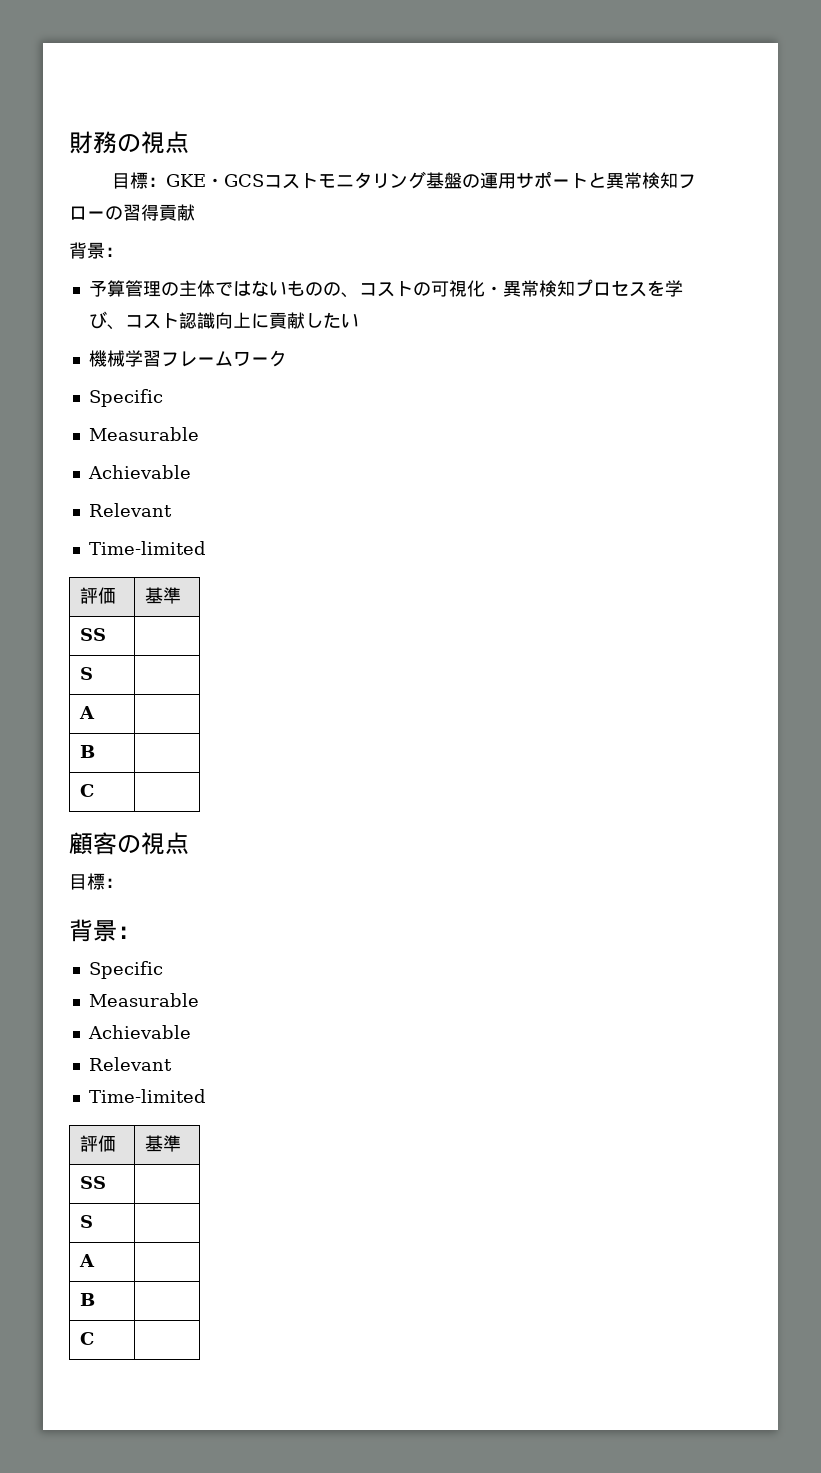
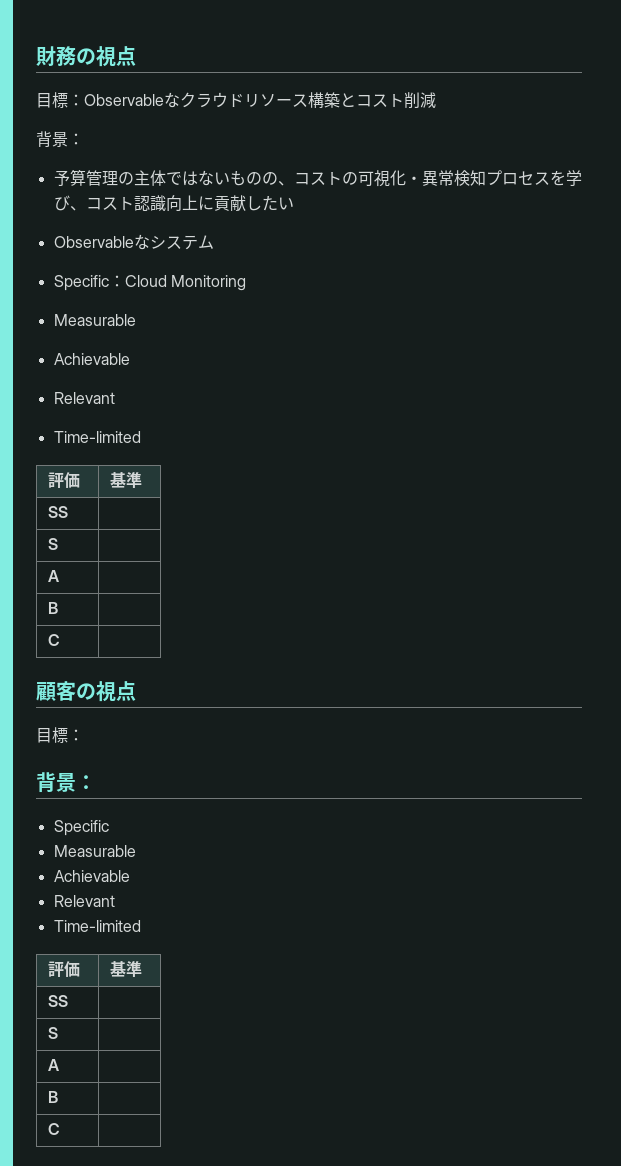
[166,171,697,189] [69,204,195,221] GKE・GCSコストモニタリング基盤の運用サポートと異常検知フローの習得貢献 -> [84,92,436,109] Observableなクラウドリソース構築とコスト削減
[88,350,215,367] 機械学習フレー -> [53,234,198,250] Observableなシステ
[232,350,287,367] [88,389,163,407] ワーク // Specific -> [53,275,246,291] // Specific：Cloud Monitoring

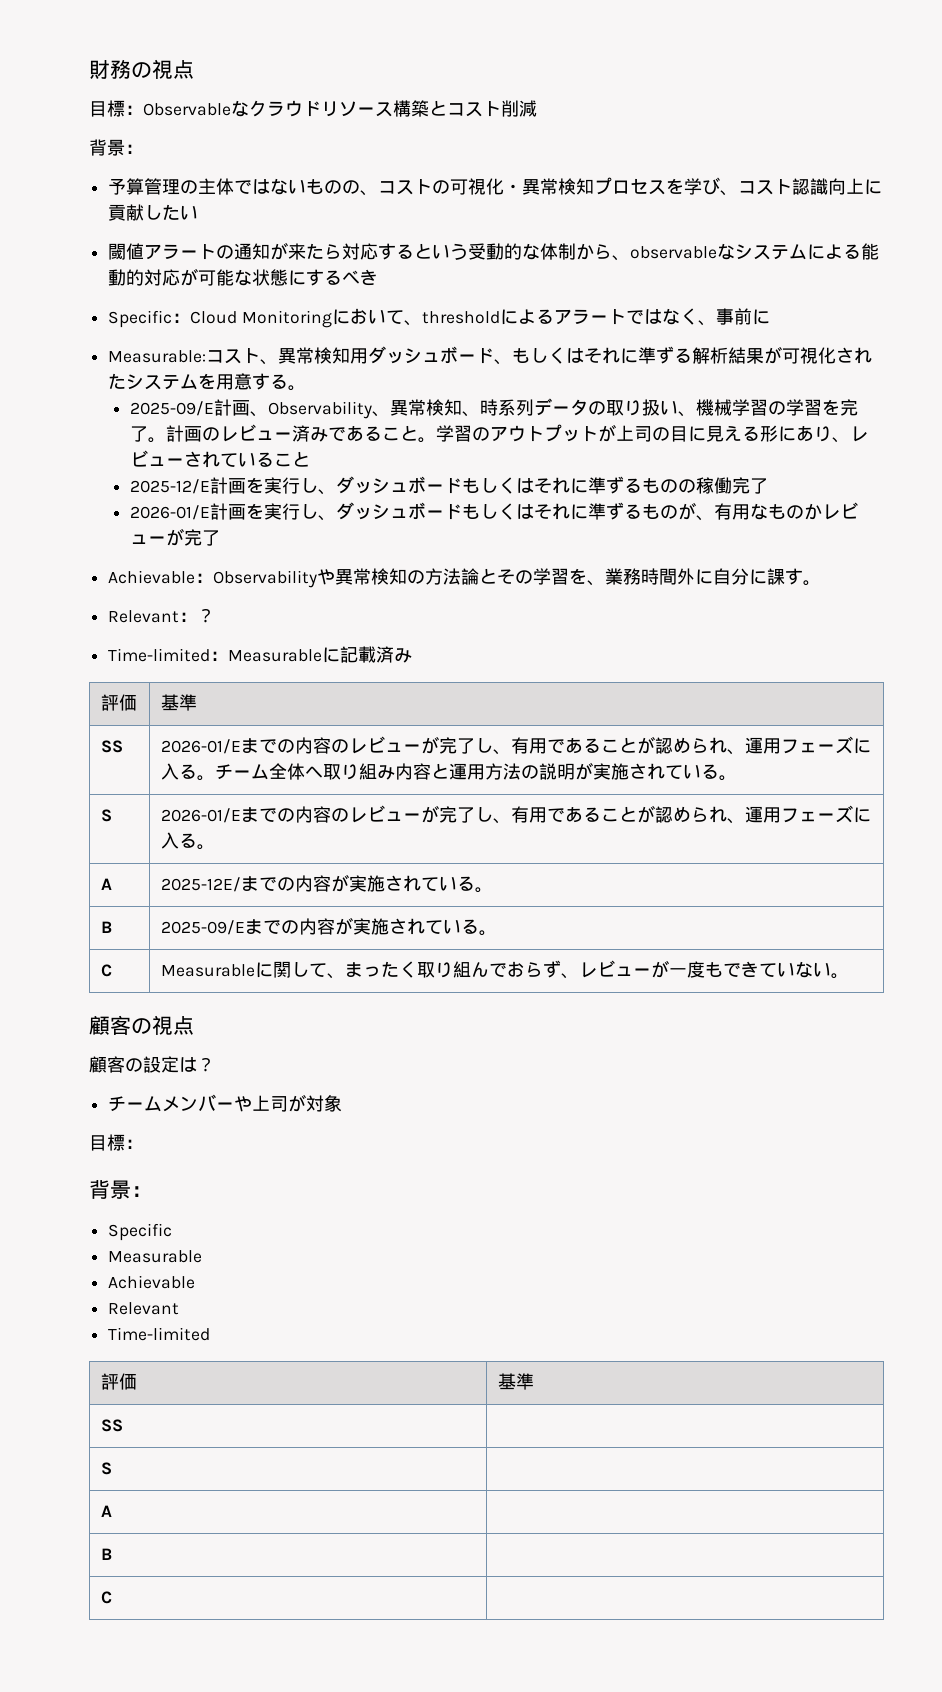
[53,234,214,250] [53,275,246,291] [53,314,136,326] [53,353,130,365] [53,392,115,404] [53,431,141,443] [47,472,80,488] [109,471,142,488] [47,506,68,518] [47,538,58,550] [47,570,59,582] [47,602,58,614] [47,634,60,646] [36,681,136,702] Observableなシステム // Specific：Cloud Monitoring // Measurable // Achievable // Relevant // Time-limited // 評価 | 基準 // SS | // S | // A | // B | // C | // 顧客の視点 -> [108,242,880,261] [108,268,379,286] [108,308,770,328] [108,346,873,365] [108,373,307,391] [129,398,858,419] [129,424,868,443] [129,450,310,468] [129,476,768,495] [129,502,858,521] [129,528,220,546] [108,568,822,588] [108,608,216,623] [108,646,413,663] [100,694,137,711] [160,694,197,711] [100,740,123,753] [160,736,871,755] [160,762,737,781] [100,809,112,822] [160,805,871,824] [160,832,215,850] [100,878,112,890] [160,874,493,893] [100,921,112,933] [160,917,497,936] [100,964,112,977] [160,960,849,979] [89,1015,194,1035] [89,1056,215,1073] [108,1094,343,1112] 閾値アラートの通知が来たら対応するという受動的な体制から、observableなシステムによる能動的対応が可能な状態にするべき // Specific：Cloud Monitoringにおいて、thresholdによるアラートではなく、事前に // Measurable:コスト、異常検知用ダッシュボード、もしくはそれに準ずる解析結果が可視化されたシステムを用意する。 // 2025-09/E計画、Observability、異常検知、時系列データの取り扱い、機械学習の学習を完了。計画のレビュー済みであること。学習のアウトプットが上司の目に見える形にあり、レビューされていること // 2025-12/E計画を実行し、ダッシュボードもしくはそれに準ずるものの稼働完了 // 2026-01/E計画を実行し、ダッシュボードもしくはそれに準ずるものが、有用なものかレビューが完了 // Achievable：Observabilityや異常検知の方法論とその学習を、業務時間外に自分に課す。 // Relevant：？ // Time-limited：Measurableに記載済み // 評価 | 基準 // SS | 2026-01/Eまでの内容のレビューが完了し、有用であることが認められ、運用フェーズに入る。チーム全体へ取り組み内容と運用方法の説明が実施されている。 // S | 2026-01/Eまでの内容のレビューが完了し、有用であることが認められ、運用フェーズに入る。 // A | 2025-12E/までの内容が実施されている。 // B | 2025-09/Eまでの内容が実施されている。 // C | Measurableに関して、まったく取り組んでおらず、レビューが一度もできていない。 // 顧客の視点 // 顧客の設定は？ // チームメンバーや上司が対象

